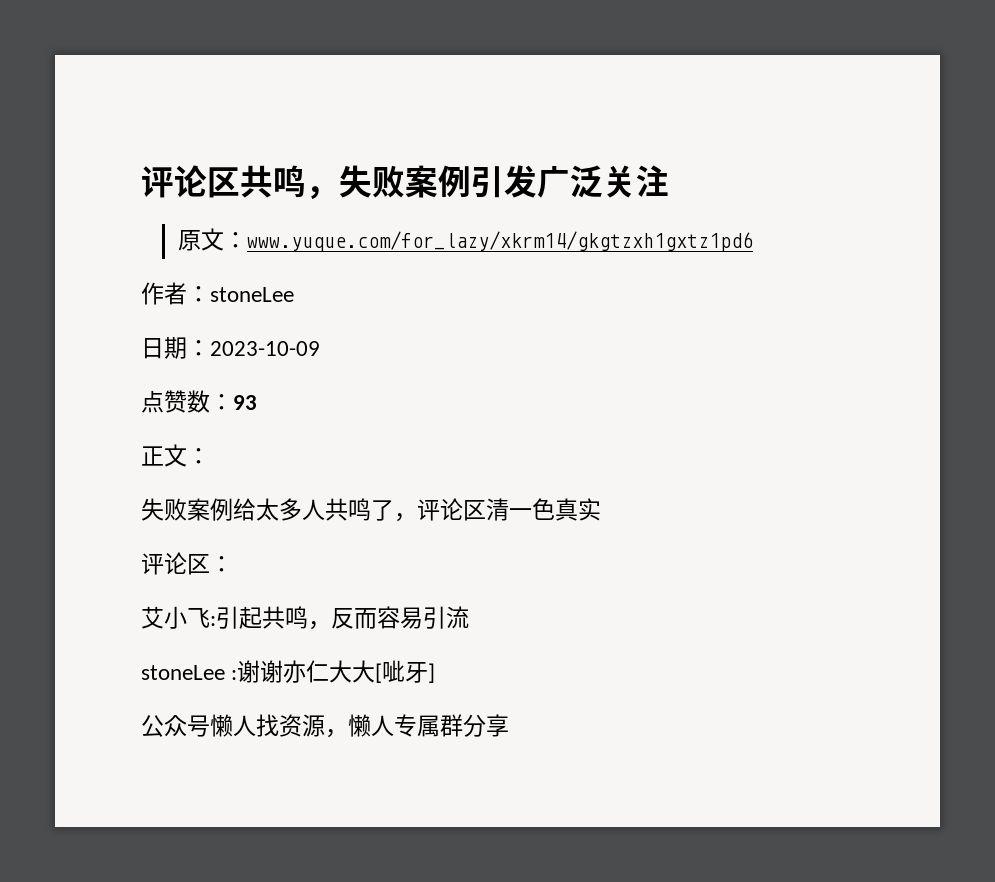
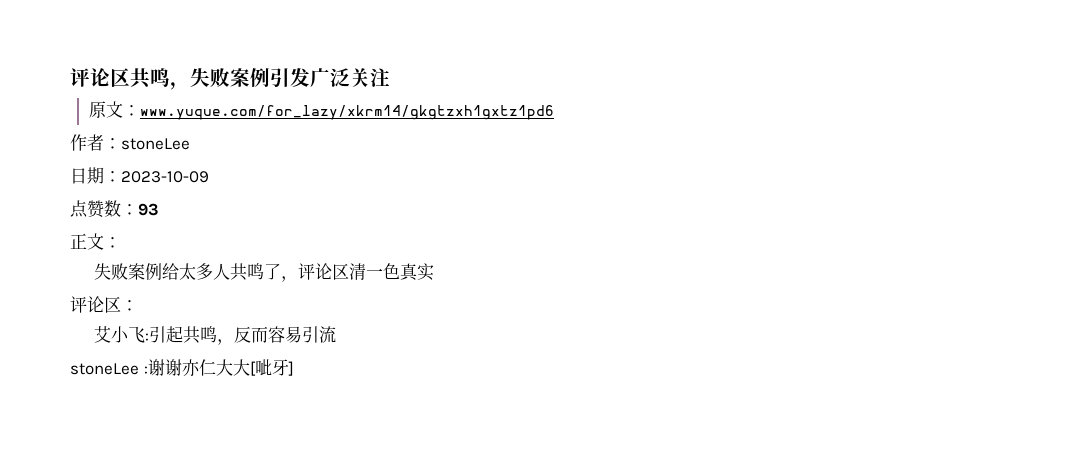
[141,714,509,738] // 公众号懒人找资源，懒人专属群分享 -> (294, 368) none

